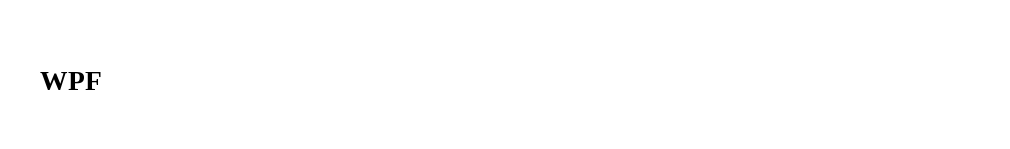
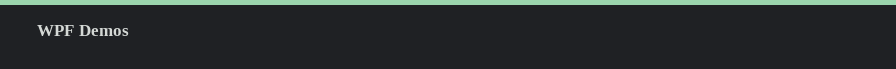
(102, 81) none -> [78,25,129,36] Demos

